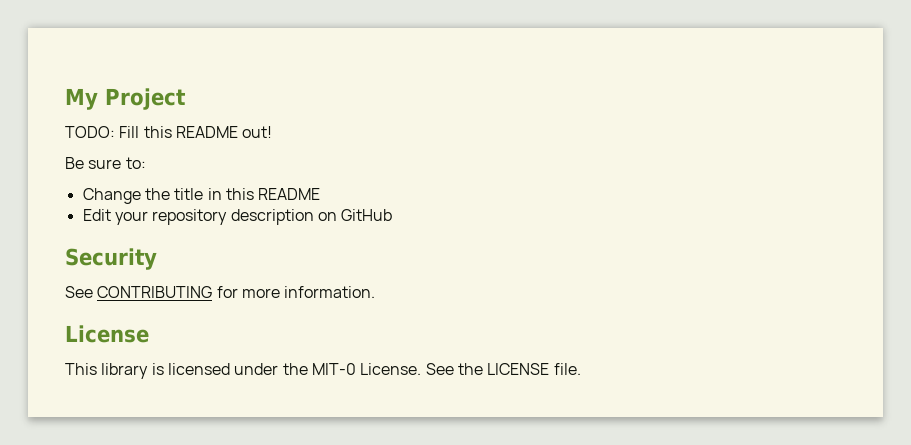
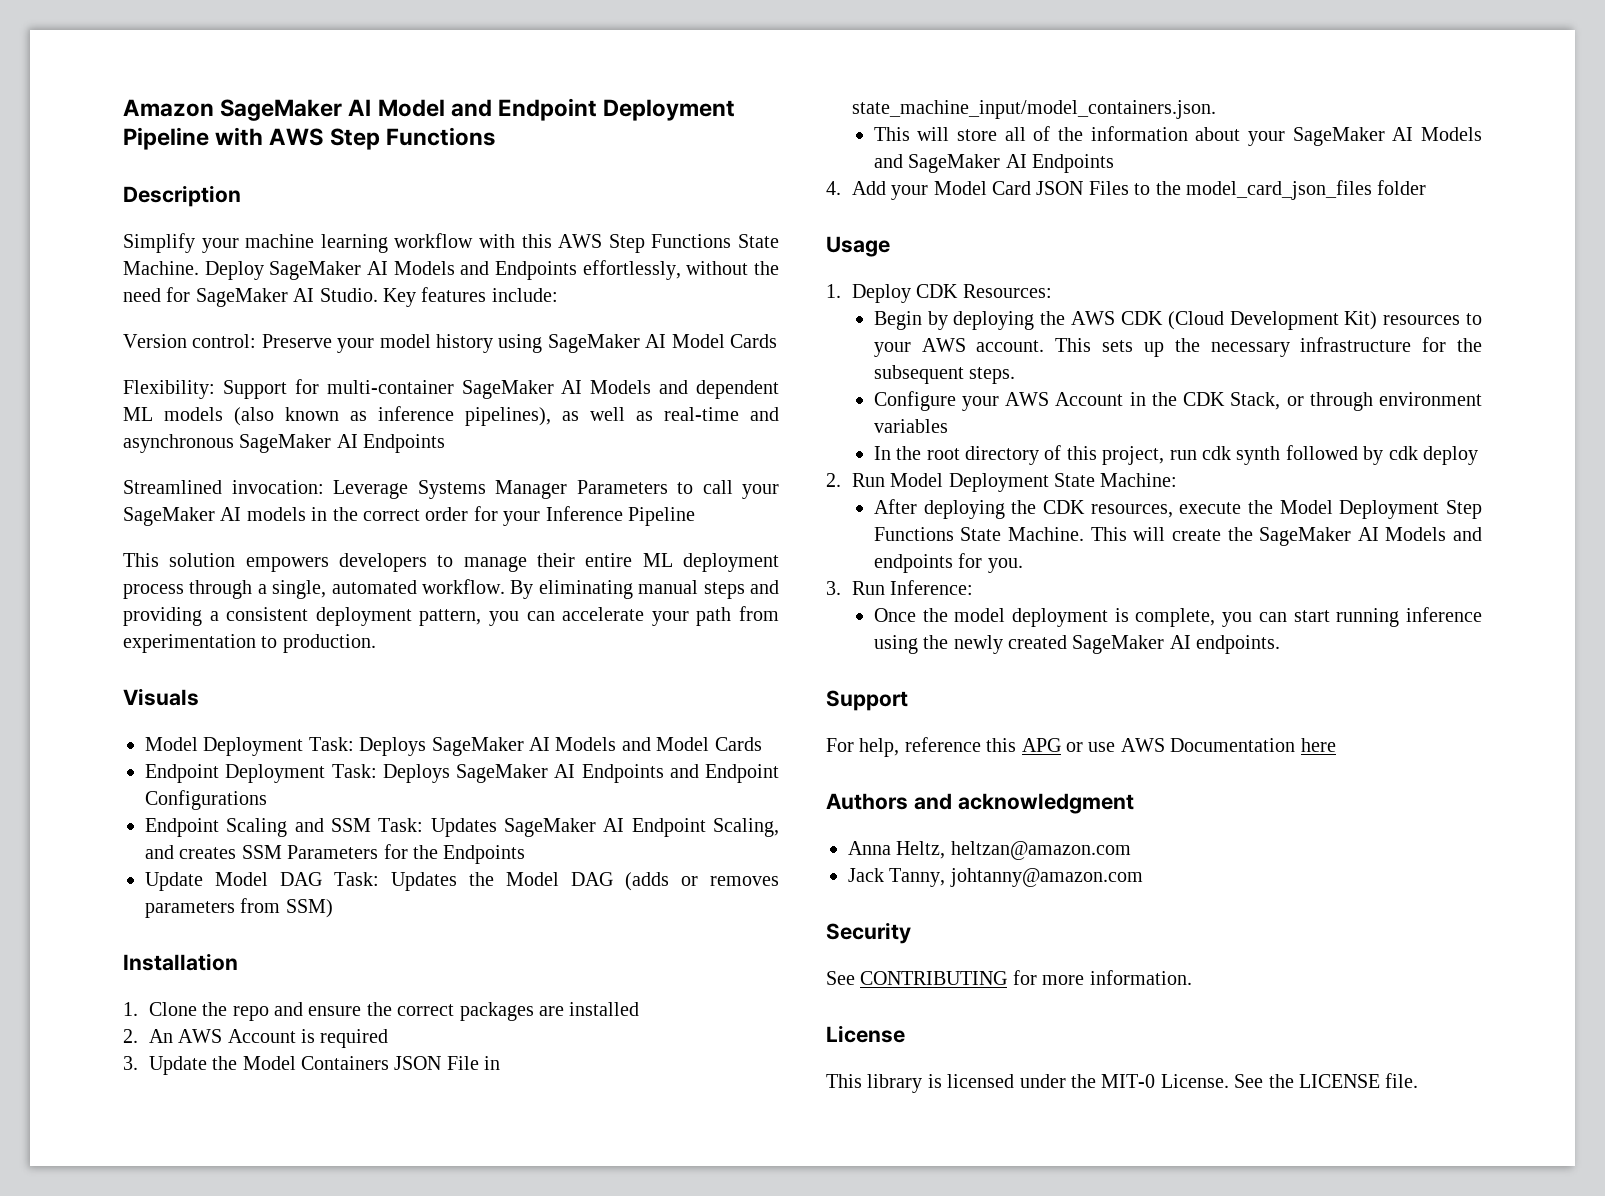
[65,88,186,110] [65,126,273,138] [65,157,146,169] [82,188,321,204] [82,209,393,225] My Project // TODO: Fill this README out! // Be sure to: // Change the title in this README // Edit your repository description on GitHub -> [123,98,736,121] [123,127,495,150] [123,185,241,207] [123,233,780,253] [123,260,779,280] [123,287,558,307] [123,334,777,353] [123,379,779,399] [123,406,779,426] [123,434,446,453] [123,480,779,499] [123,506,695,526] [123,553,779,572] [123,579,779,599] [123,606,780,626] [123,634,376,653] [123,688,199,706] [145,737,762,756] [145,764,779,783] [145,790,267,810] [145,818,779,837] [145,844,526,864] [145,872,779,891] [145,898,333,918] [123,953,238,971] [123,1002,640,1021] [123,1029,389,1048] [123,1056,501,1075] [851,100,1216,119] [873,126,1482,146] [873,154,1115,173] [826,180,1427,200] [826,236,890,257] [826,284,1052,303] [873,311,1482,330] [873,337,1482,357] [873,365,1016,384] [873,391,1482,411] [873,419,948,433] [873,445,1479,465] [826,473,1178,492] [873,499,1482,519] [873,527,1482,546] [873,553,1023,573] [826,580,974,595] [873,607,1482,627] [873,635,1281,654] [826,690,908,711] [826,737,1336,757] [826,793,1134,814] [848,841,1131,860] [848,868,1143,887] Amazon SageMaker AI Model and Endpoint Deployment Pipeline with AWS Step Functions // Description // Simplify your machine learning workflow with this AWS Step Functions State Machine. Deploy SageMaker AI Models and Endpoints effortlessly, without the need for SageMaker AI Studio. Key features include: // Version control: Preserve your model history using SageMaker AI Model Cards // Flexibility: Support for multi-container SageMaker AI Models and dependent ML models (also known as inference pipelines), as well as real-time and asynchronous SageMaker AI Endpoints // Streamlined invocation: Leverage Systems Manager Parameters to call your SageMaker AI models in the correct order for your Inference Pipeline // This solution empowers developers to manage their entire ML deployment process through a single, automated workflow. By eliminating manual steps and providing a consistent deployment pattern, you can accelerate your path from experimentation to production. // Visuals // Model Deployment Task: Deploys SageMaker AI Models and Model Cards // Endpoint Deployment Task: Deploys SageMaker AI Endpoints and Endpoint Configurations // Endpoint Scaling and SSM Task: Updates SageMaker AI Endpoint Scaling, and creates SSM Parameters for the Endpoints // Update Model DAG Task: Updates the Model DAG (adds or removes parameters from SSM) // Installation // 1. Clone the repo and ensure the correct packages are installed // 2. An AWS Account is required // 3. Update the Model Containers JSON File in state_machine_input/model_containers.json. // This will store all of the information about your SageMaker AI Models and SageMaker AI Endpoints // 4. Add your Model Card JSON Files to the model_card_json_files folder // Usage // 1. Deploy CDK Resources: // Begin by deploying the AWS CDK (Cloud Development Kit) resources to your AWS account. This sets up the necessary infrastructure for the subsequent steps. // Configure your AWS Account in the CDK Stack, or through environment variables // In the root directory of this project, run cdk synth followed by cdk deploy // 2. Run Model Deployment State Machine: // After deploying the CDK resources, execute the Model Deployment Step Functions State Machine. This will create the SageMaker AI Models and endpoints for you. // 3. Run Inference: // Once the model deployment is complete, you can start running inference using the newly created SageMaker AI endpoints. // Support // For help, reference this APG or use AWS Documentation here // Authors and acknowledgment // Anna Heltz, heltzan@amazon.com // Jack Tanny, johtanny@amazon.com

